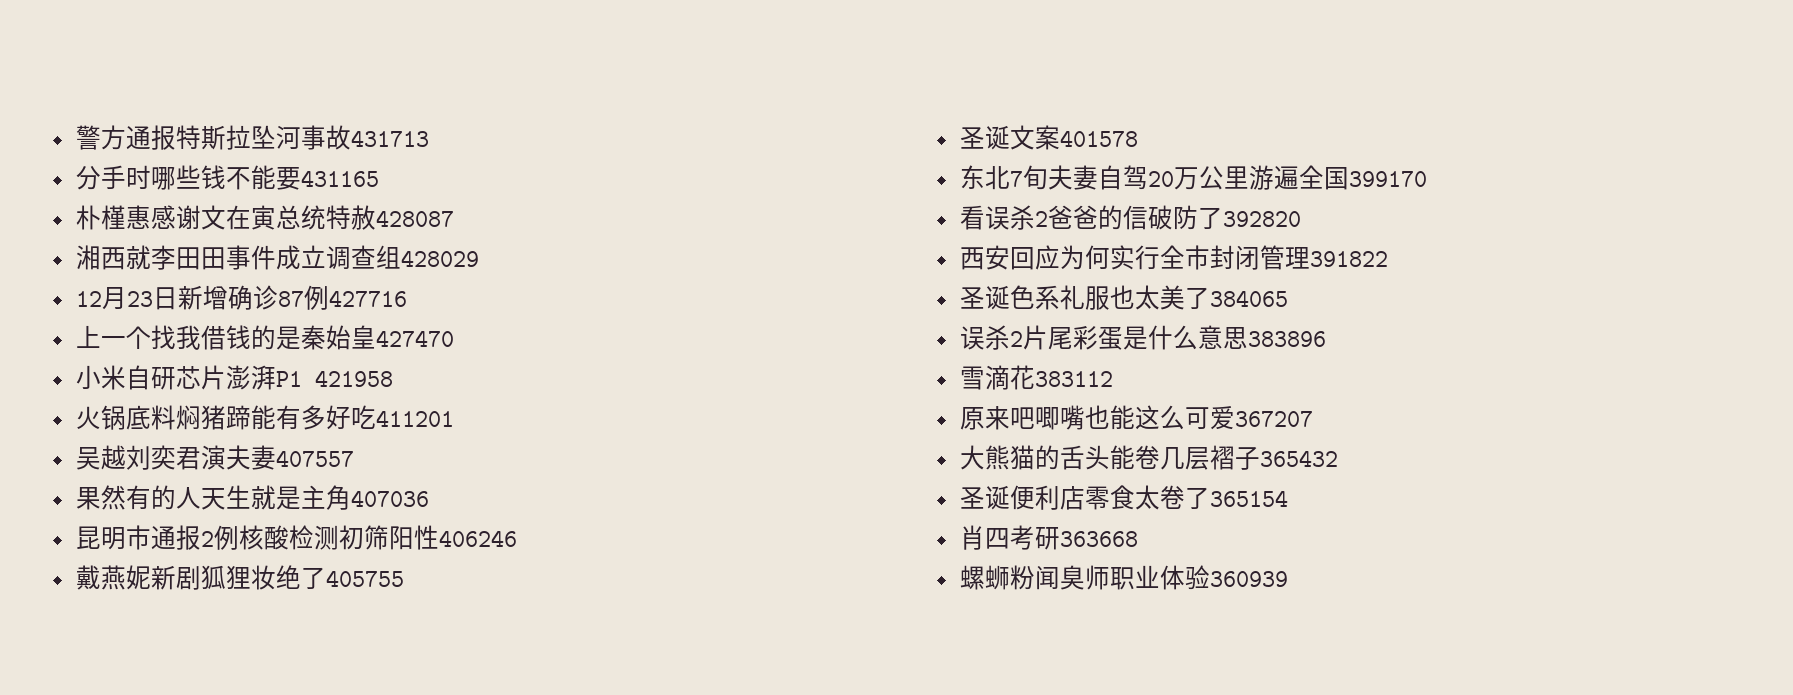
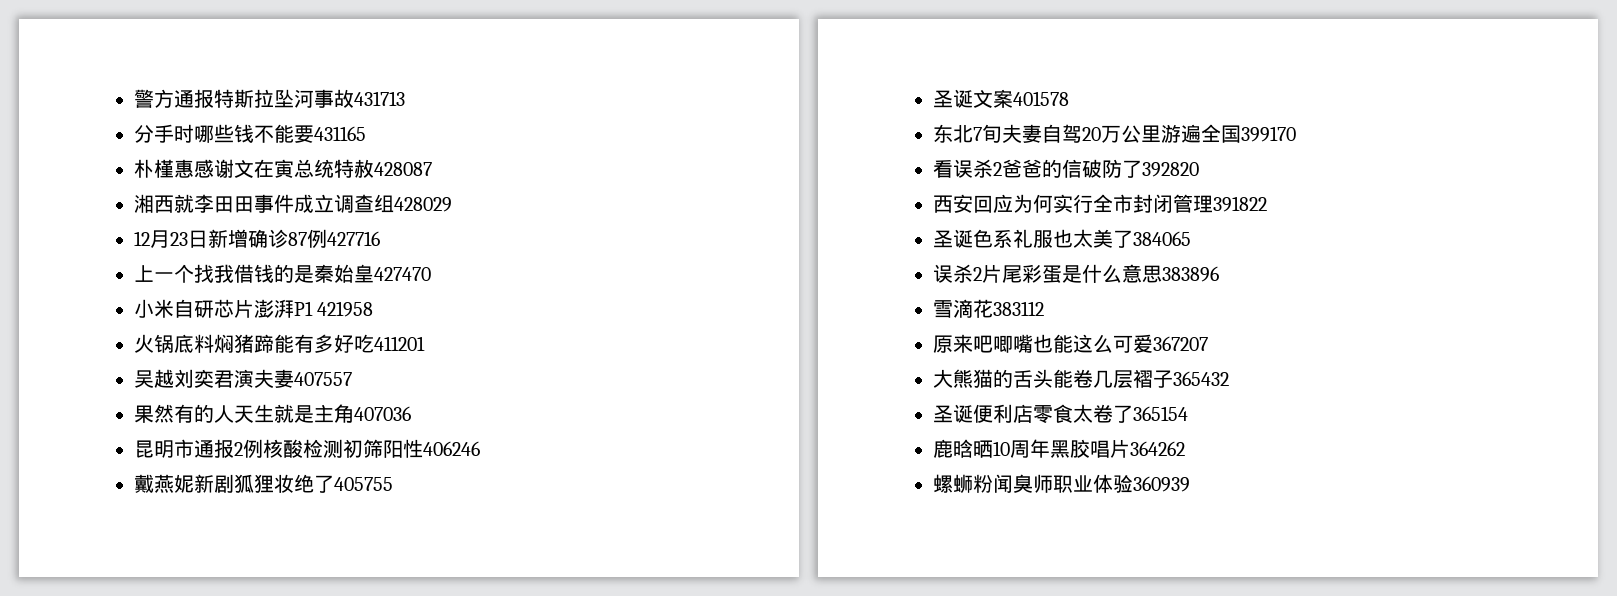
[959,525,1138,550] 肖四考研363668 -> [933,439,1185,458] 鹿晗晒10周年黑胶唱片364262

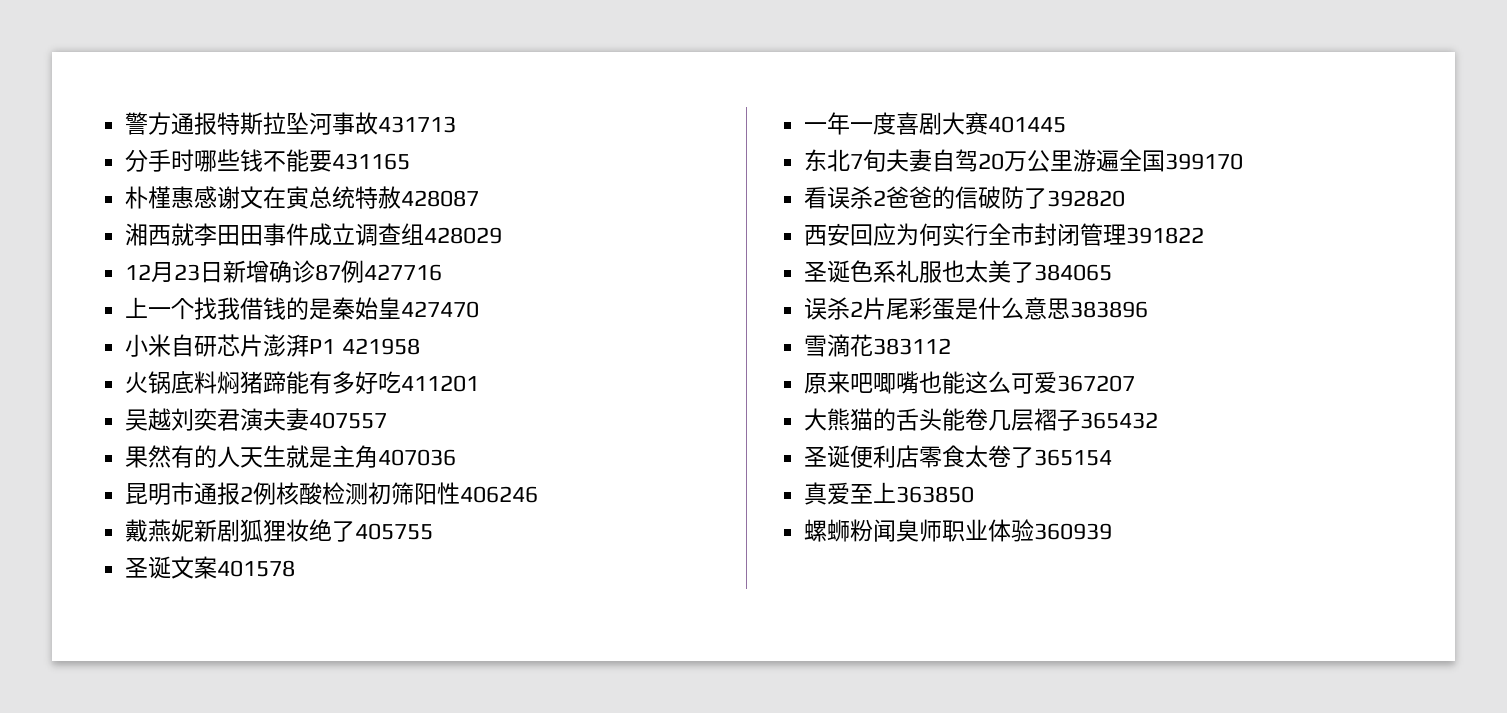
(1069, 98) none -> [804,112,1067,135] // 一年一度喜剧大赛401445
[933,439,1185,458] 鹿晗晒10周年黑胶唱片364262 -> [804,482,975,505] 真爱至上363850

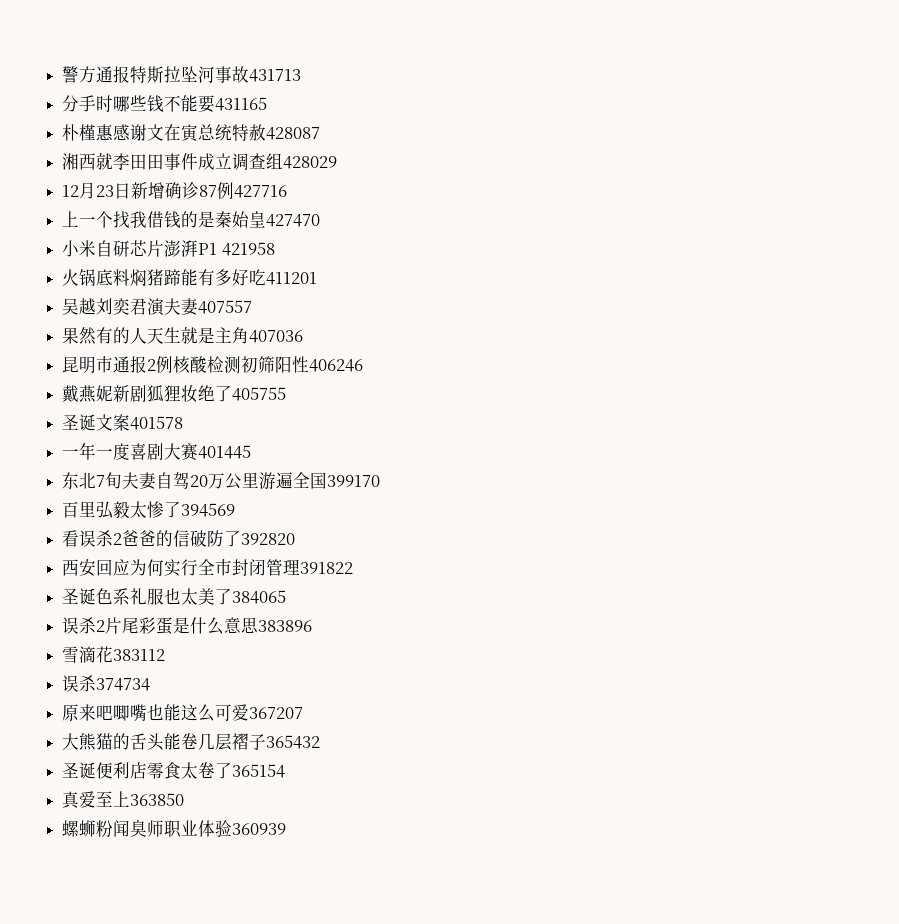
(1244, 161) none -> [62,501,236,519] // 百里弘毅太惨了394569
(952, 346) none -> [62,675,151,692] // 误杀374734

